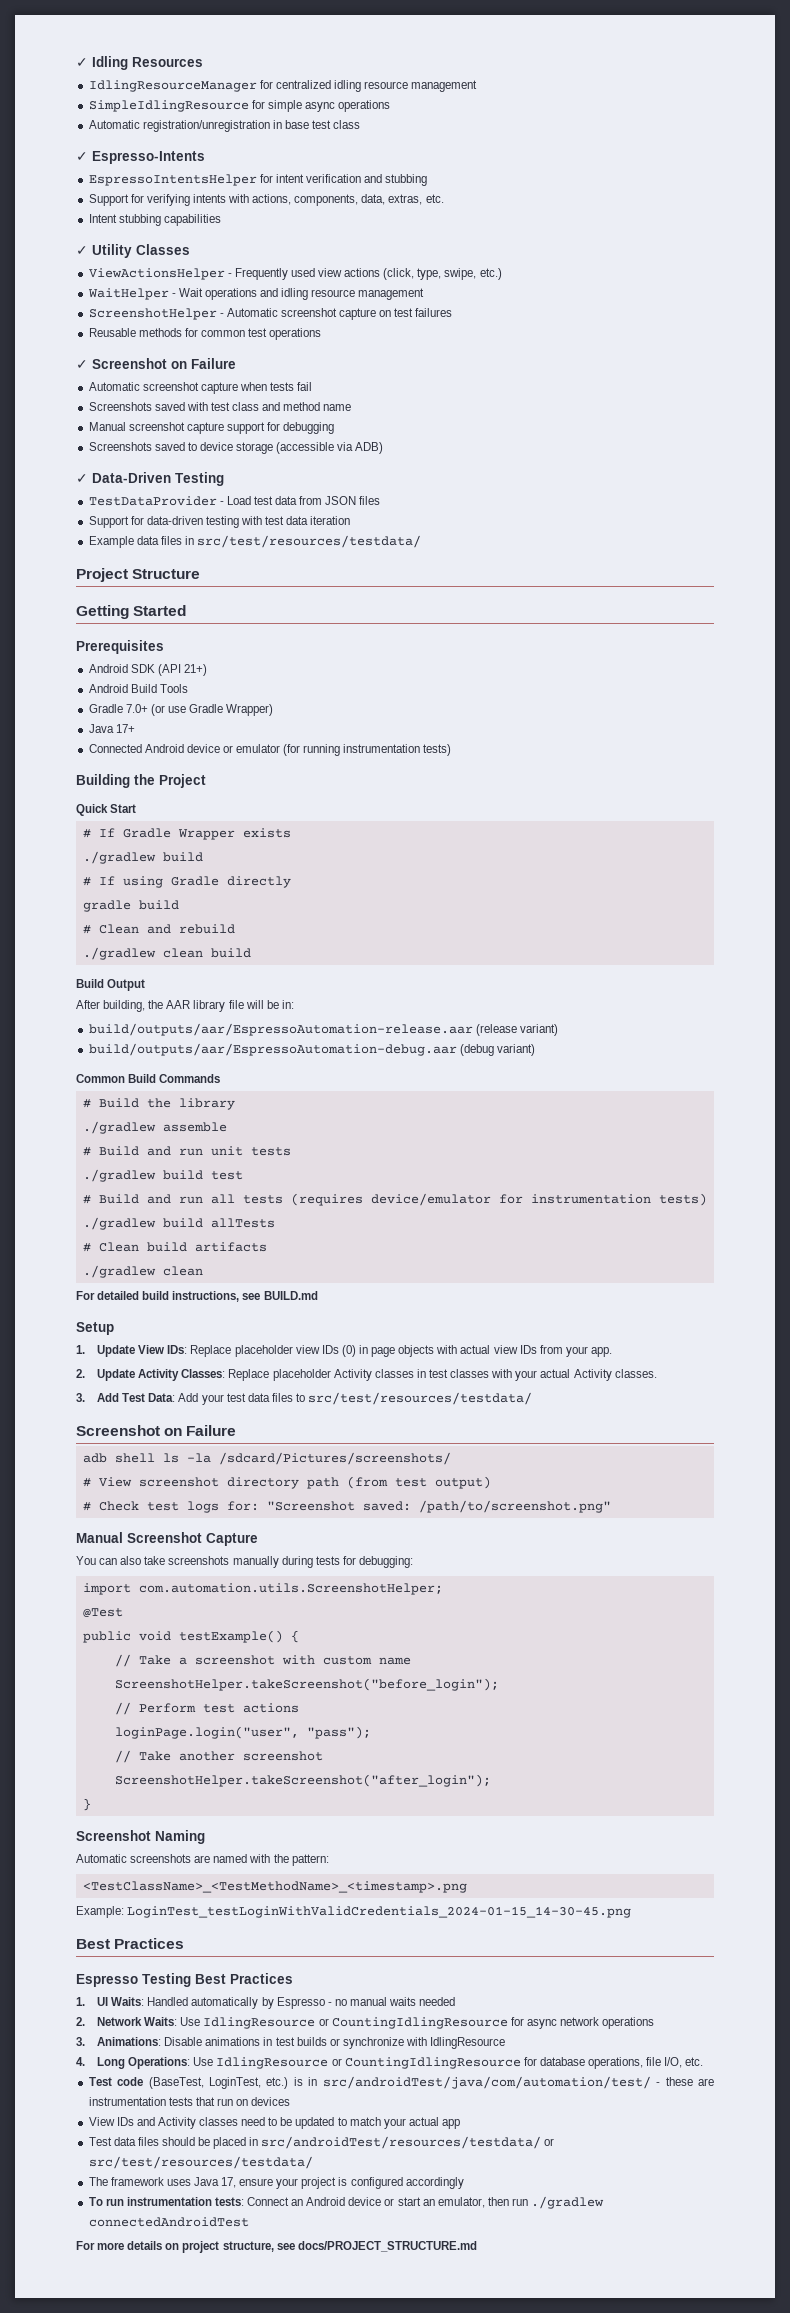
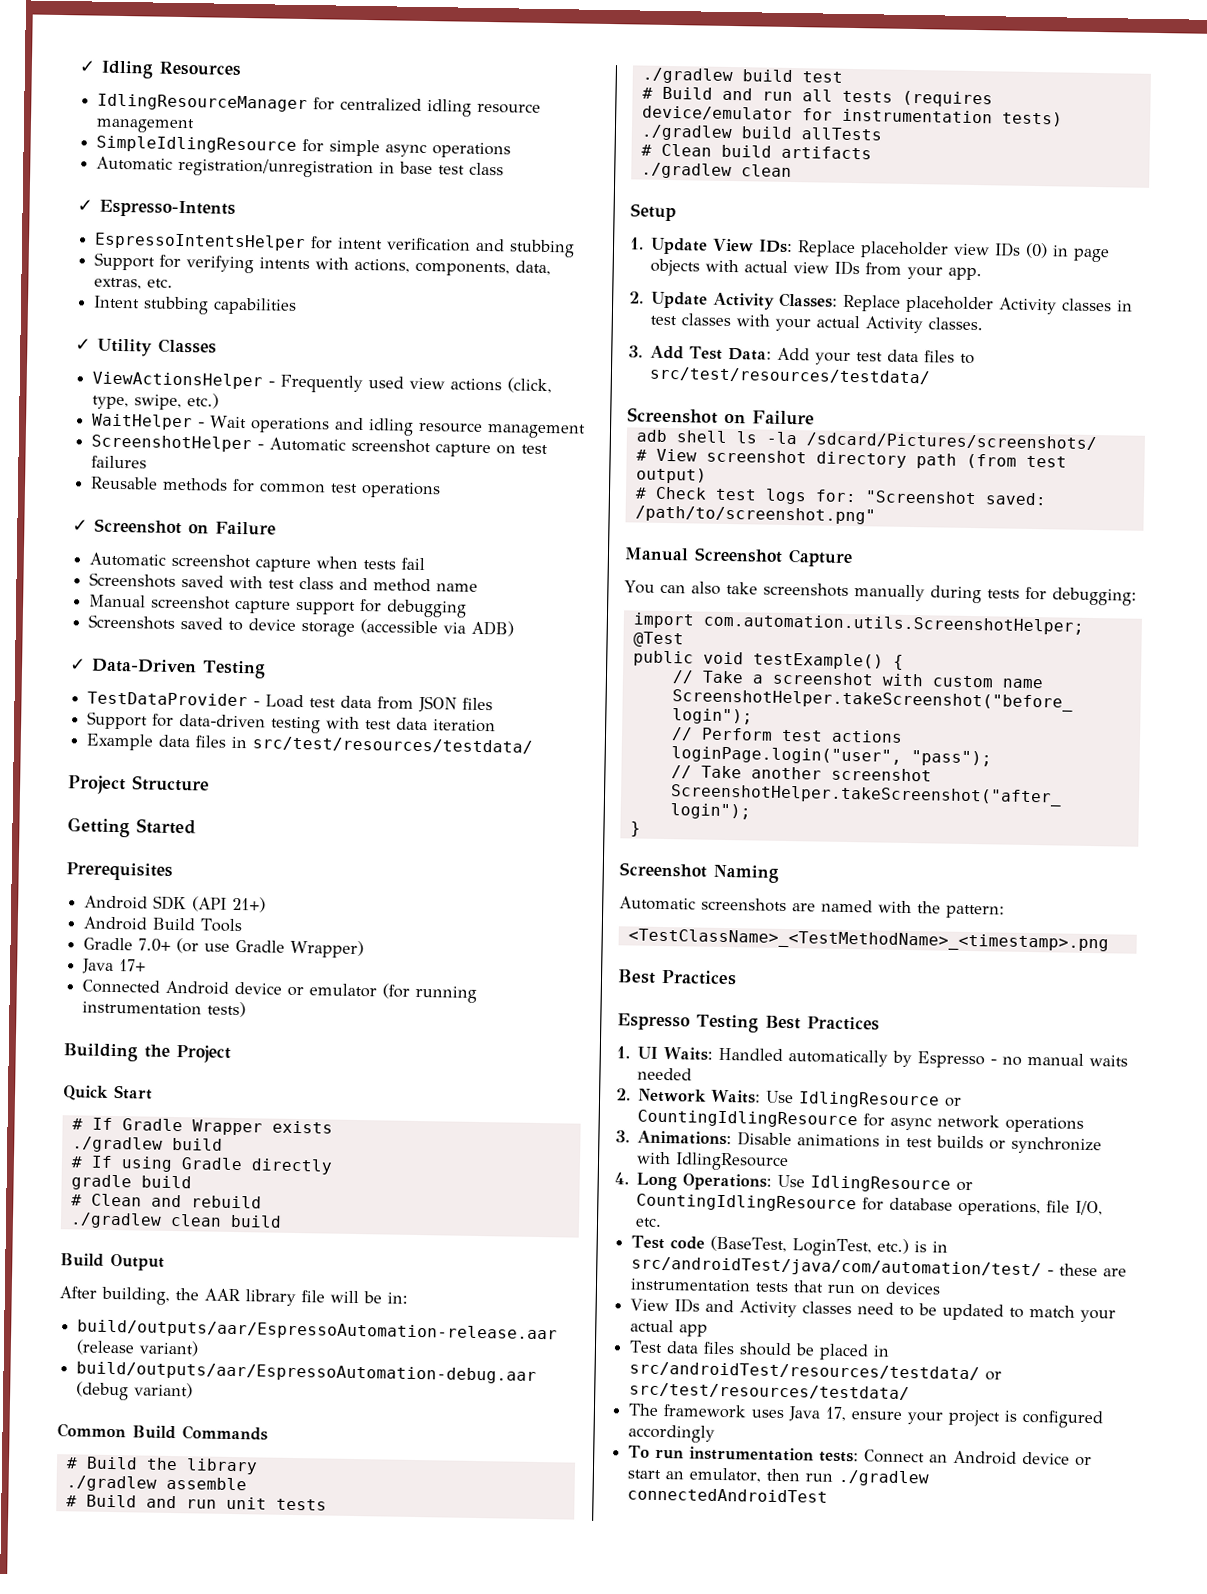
[76,1291,318,1302] // For detailed build instructions, see BUILD.md -> (792, 170) none
[76,1906,632,1918] // Example: LoginTest_testLoginWithValidCredentials_2024-01-15_14-30-45.png -> (1109, 940) none
[76,2241,477,2253] // For more details on project structure, see docs/PROJECT_STRUCTURE.md -> (829, 1495) none

